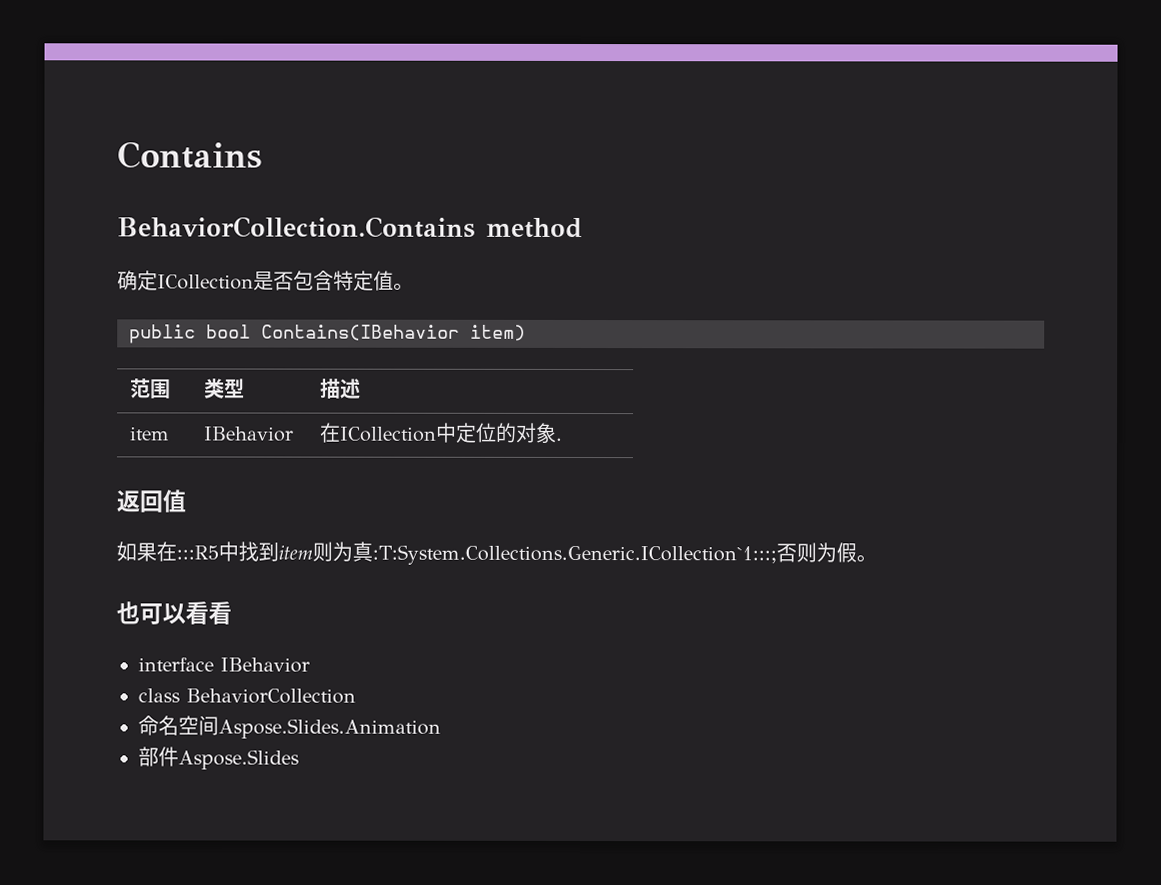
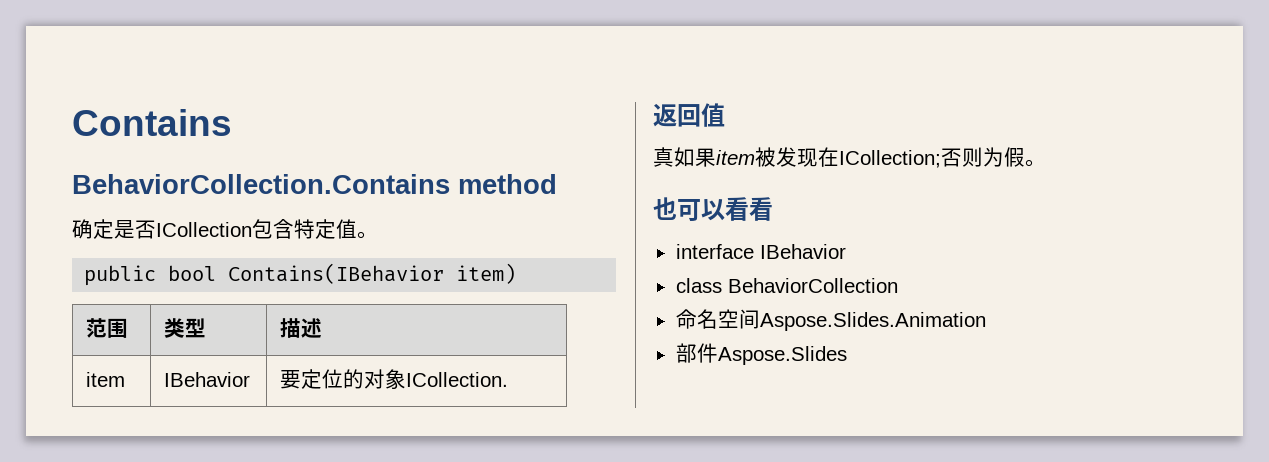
[157,271,294,291] ICollection是否 -> [114,220,252,239] 是否ICollection
[319,422,458,443] 在ICollection中 -> [280,370,302,389] 要
[556,437,564,441] . -> [406,372,509,387] ICollection.
[116,541,777,566] 如果在:::R5中找到item则为真:T:System.Collections.Generic.ICollection`1:::; -> [653,147,941,168] 真如果item被发现在ICollection;

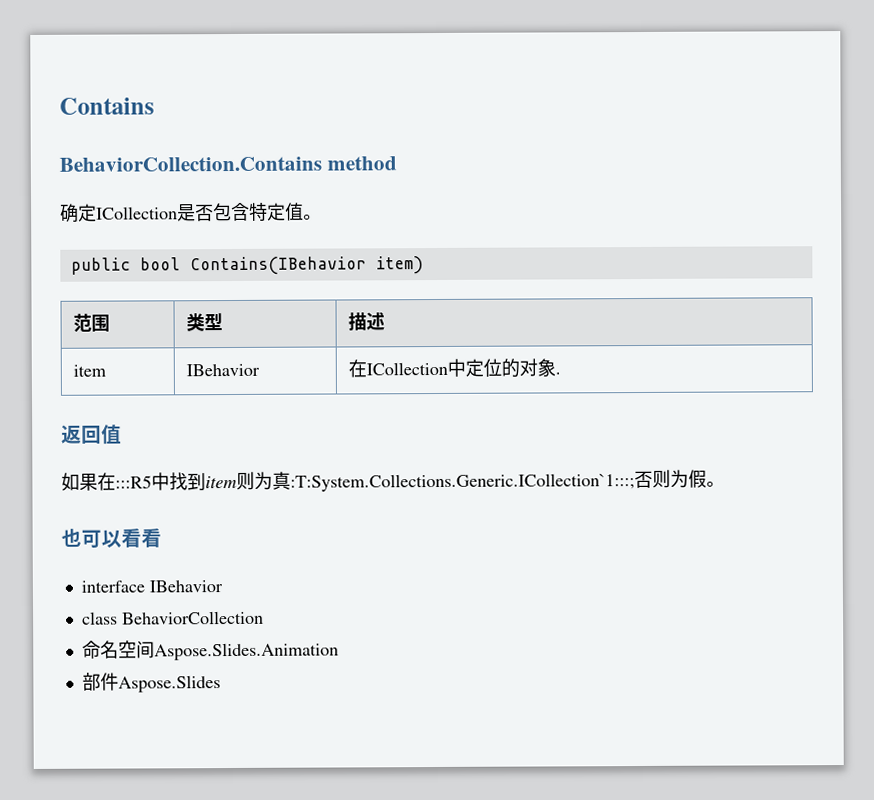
[114,220,252,239] 是否ICollection -> [96,204,214,222] ICollection是否
[280,370,302,389] 要 -> [347,358,466,378] 在ICollection中
[406,372,509,387] ICollection. -> [554,372,561,375] .
[653,147,941,168] 真如果item被发现在ICollection; -> [61,471,635,492] 如果在:::R5中找到item则为真:T:System.Collections.Generic.ICollection`1:::;

